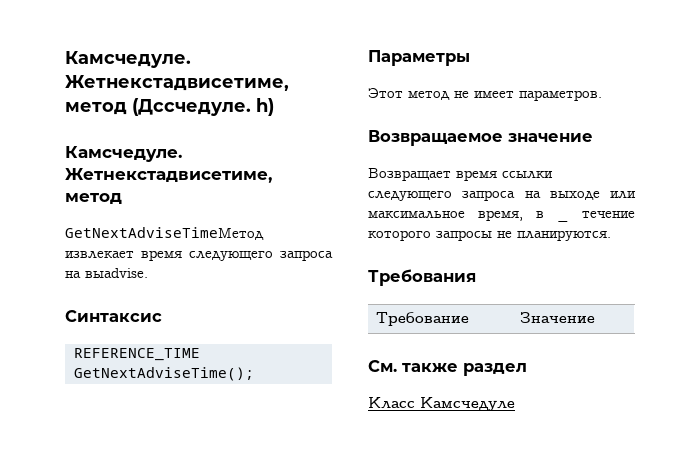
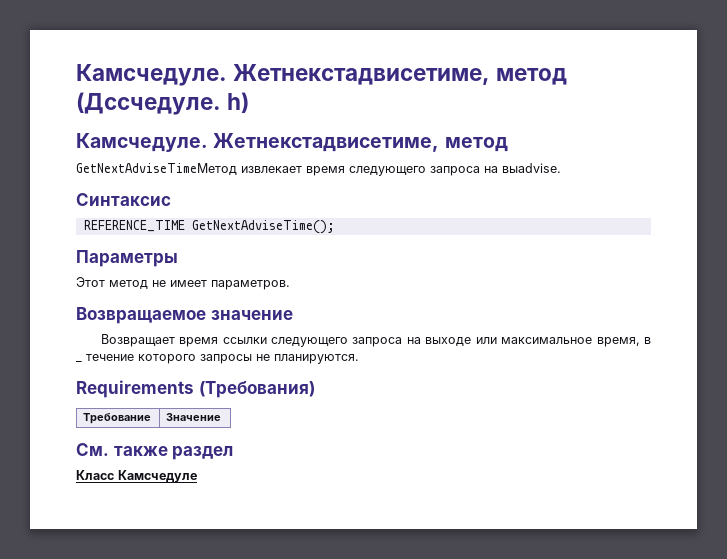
[368,269,476,286] Требования -> [76,380,315,398] Requirements (Требования)

